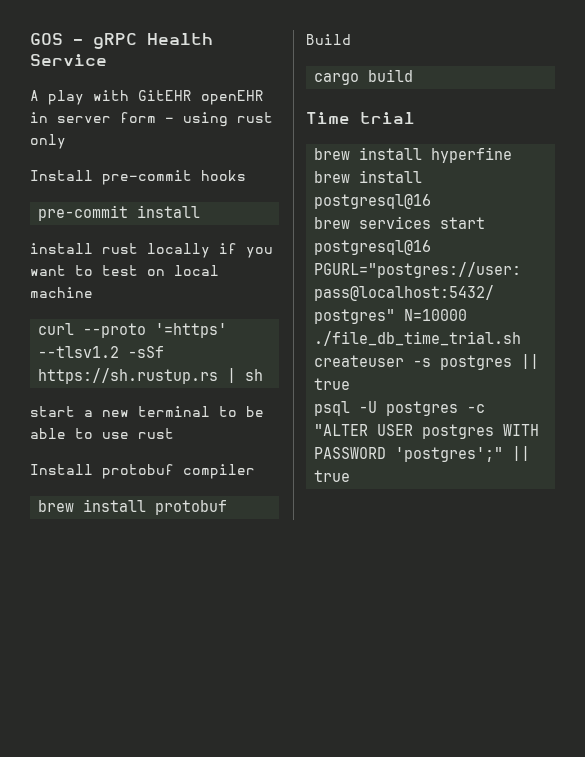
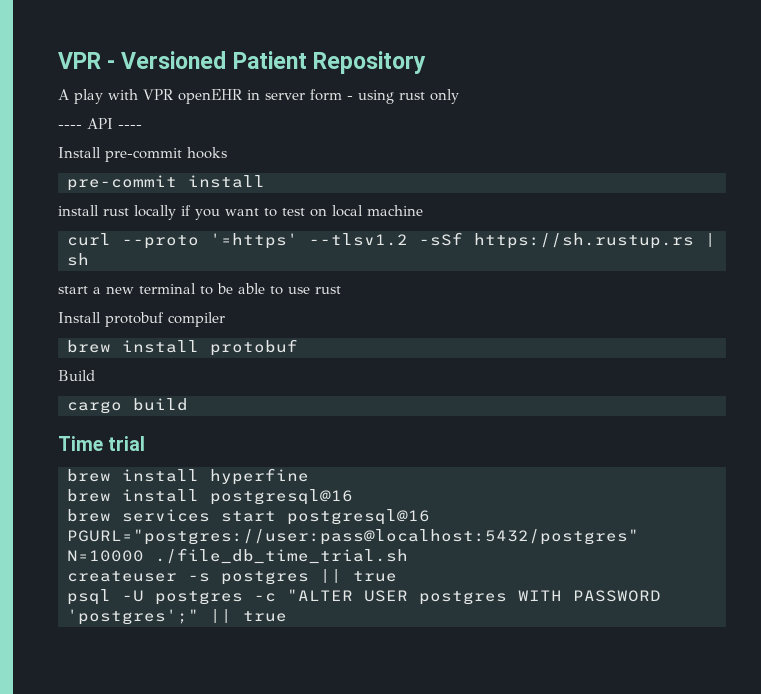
[30,33,213,49] [30,54,107,66] GOS - gRPC Health Service -> [58,51,426,74] VPR - Versioned Patient Repository
[138,90,192,101] GitEHR -> [143,89,173,100] VPR
(66, 141) none -> [58,118,142,129] // ---- API ----

